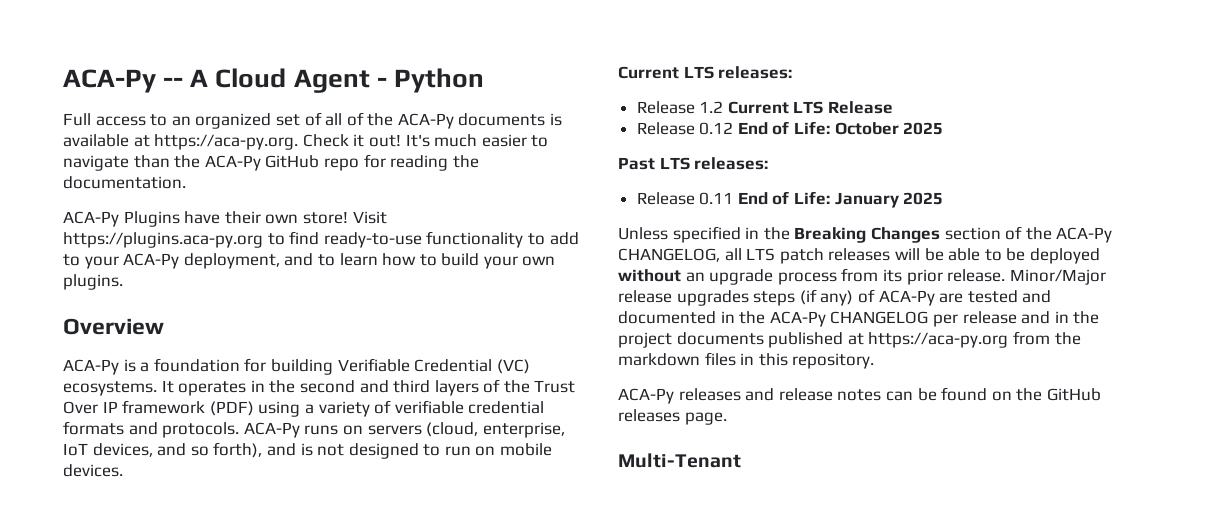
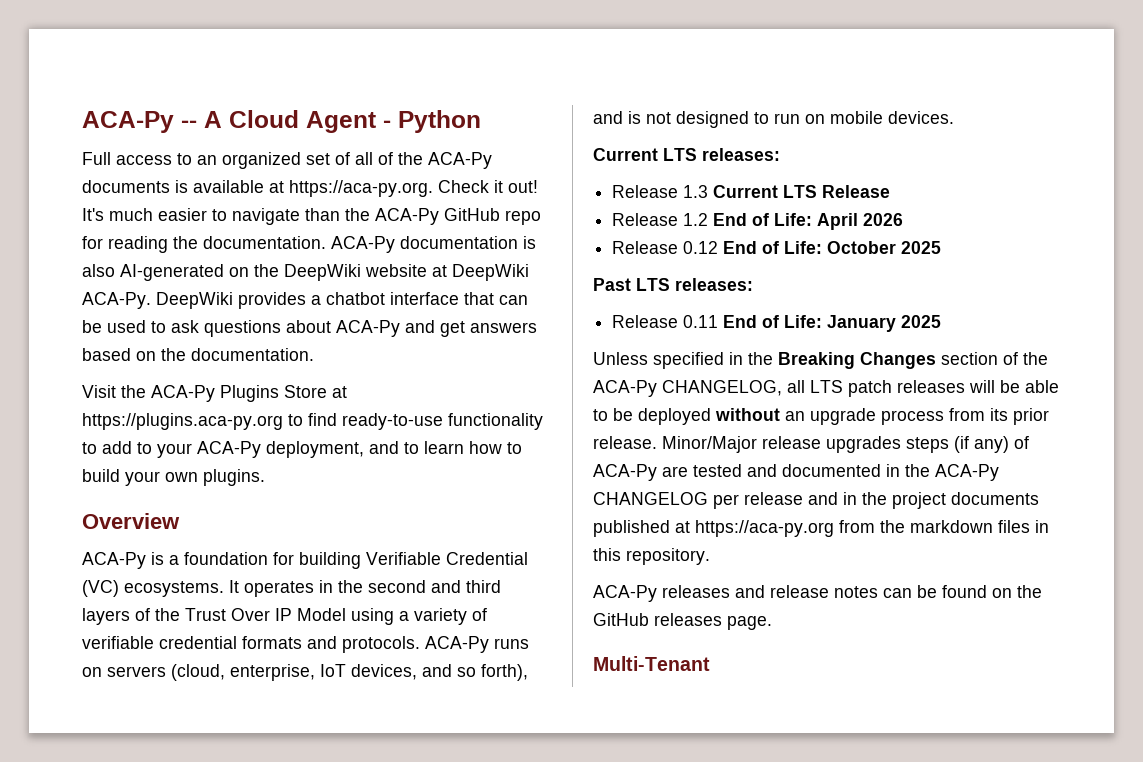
[63,211,387,227] // ACA-Py Plugins have their own store! Visit -> [331,236,536,253] [82,264,529,281] [82,292,528,309] [82,320,537,337] [82,348,314,361] [82,385,347,402] ACA-Py documentation is also AI-generated on the DeepWiki website at DeepWiki ACA-Py. DeepWiki provides a chatbot interface that can be used to ask questions about ACA-Py and get answers based on the documentation. // Visit the ACA-Py Plugins Store at
[122,400,254,416] framework (PDF) -> [297,608,346,621] Model
[699,101,724,113] 1.2 -> [683,185,709,198] 1.3
(894, 107) none -> [612,213,904,230] // Release 1.2 End of Life: April 2026

